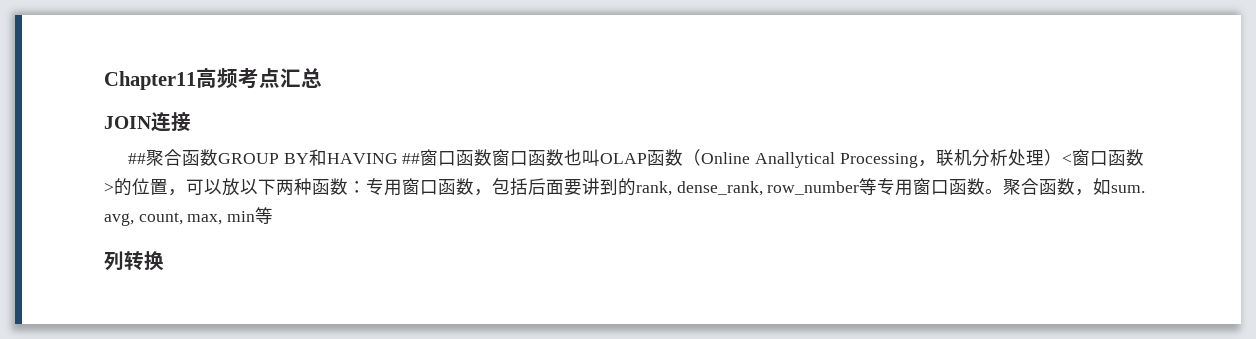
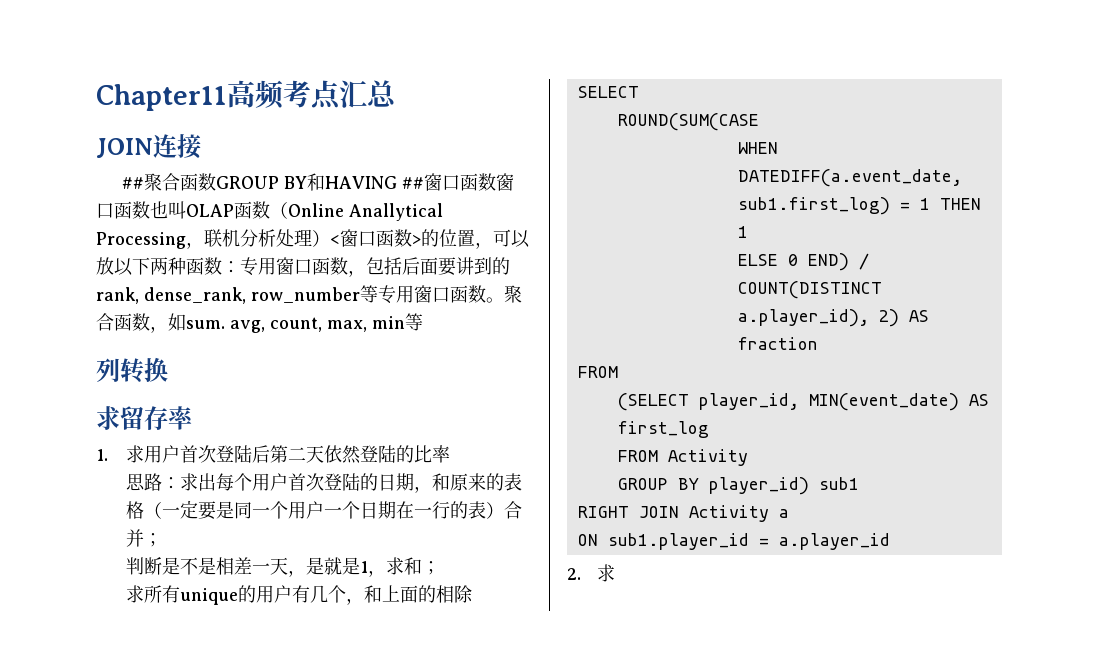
(164, 261) none -> [96,406,193,430] [96,445,450,464] [125,473,522,493] [125,500,522,520] [125,529,162,547] [125,557,440,577] [125,585,473,605] [577,86,639,98] [617,113,759,131] [737,142,778,154] [737,169,962,187] [737,197,981,215] [737,226,748,238] [737,253,869,271] [737,281,882,299] [737,309,929,327] [737,337,818,350] [577,366,618,378] [617,393,989,411] [617,421,709,438] [617,449,748,466] [617,477,859,495] [577,505,789,522] [577,533,890,550] [567,564,615,582] // 求留存率 // 1.求用户首次登陆后第二天依然登陆的比率 // 思路：求出每个用户首次登陆的日期，和原来的表格（一定要是同一个用户一个日期在一行的表）合并； // 判断是不是相差一天，是就是1，求和； // 求所有unique的用户有几个，和上面的相除 // SELECT // ROUND(SUM(CASE // WHEN DATEDIFF(a.event_date, sub1.first_log) = 1 THEN 1 // ELSE 0 END) / COUNT(DISTINCT a.player_id), 2) AS fraction // FROM // (SELECT player_id, MIN(event_date) AS first_log // FROM Activity // GROUP BY player_id) sub1 // RIGHT JOIN Activity a // ON sub1.player_id = a.player_id // 2.求

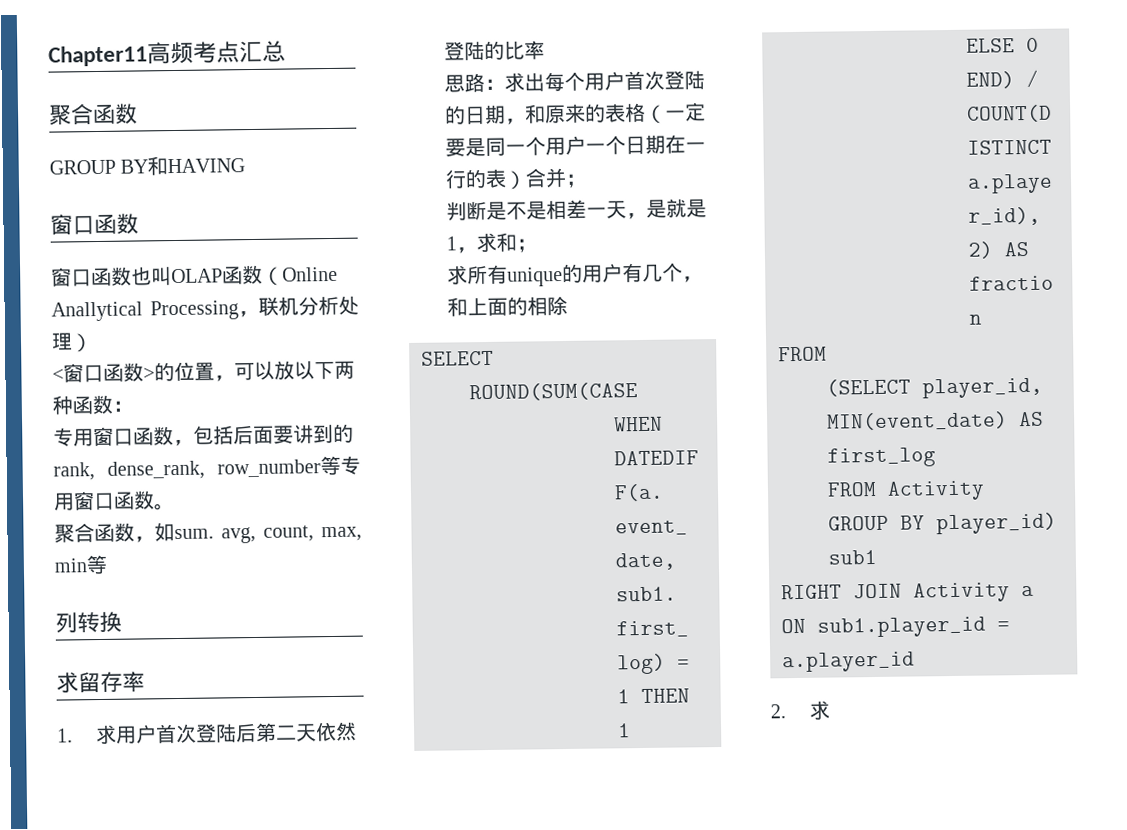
[96,134,201,159] [121,173,216,191] JOIN连接 // ##聚合函数 -> [48,103,138,126] 聚合函数 //
[401,173,496,191] ##窗口函数 -> [50,213,139,235] // 窗口函数 //
(330, 238) none -> (93, 343) //
(240, 267) none -> (133, 406) //
(504, 300) none -> (175, 507) //

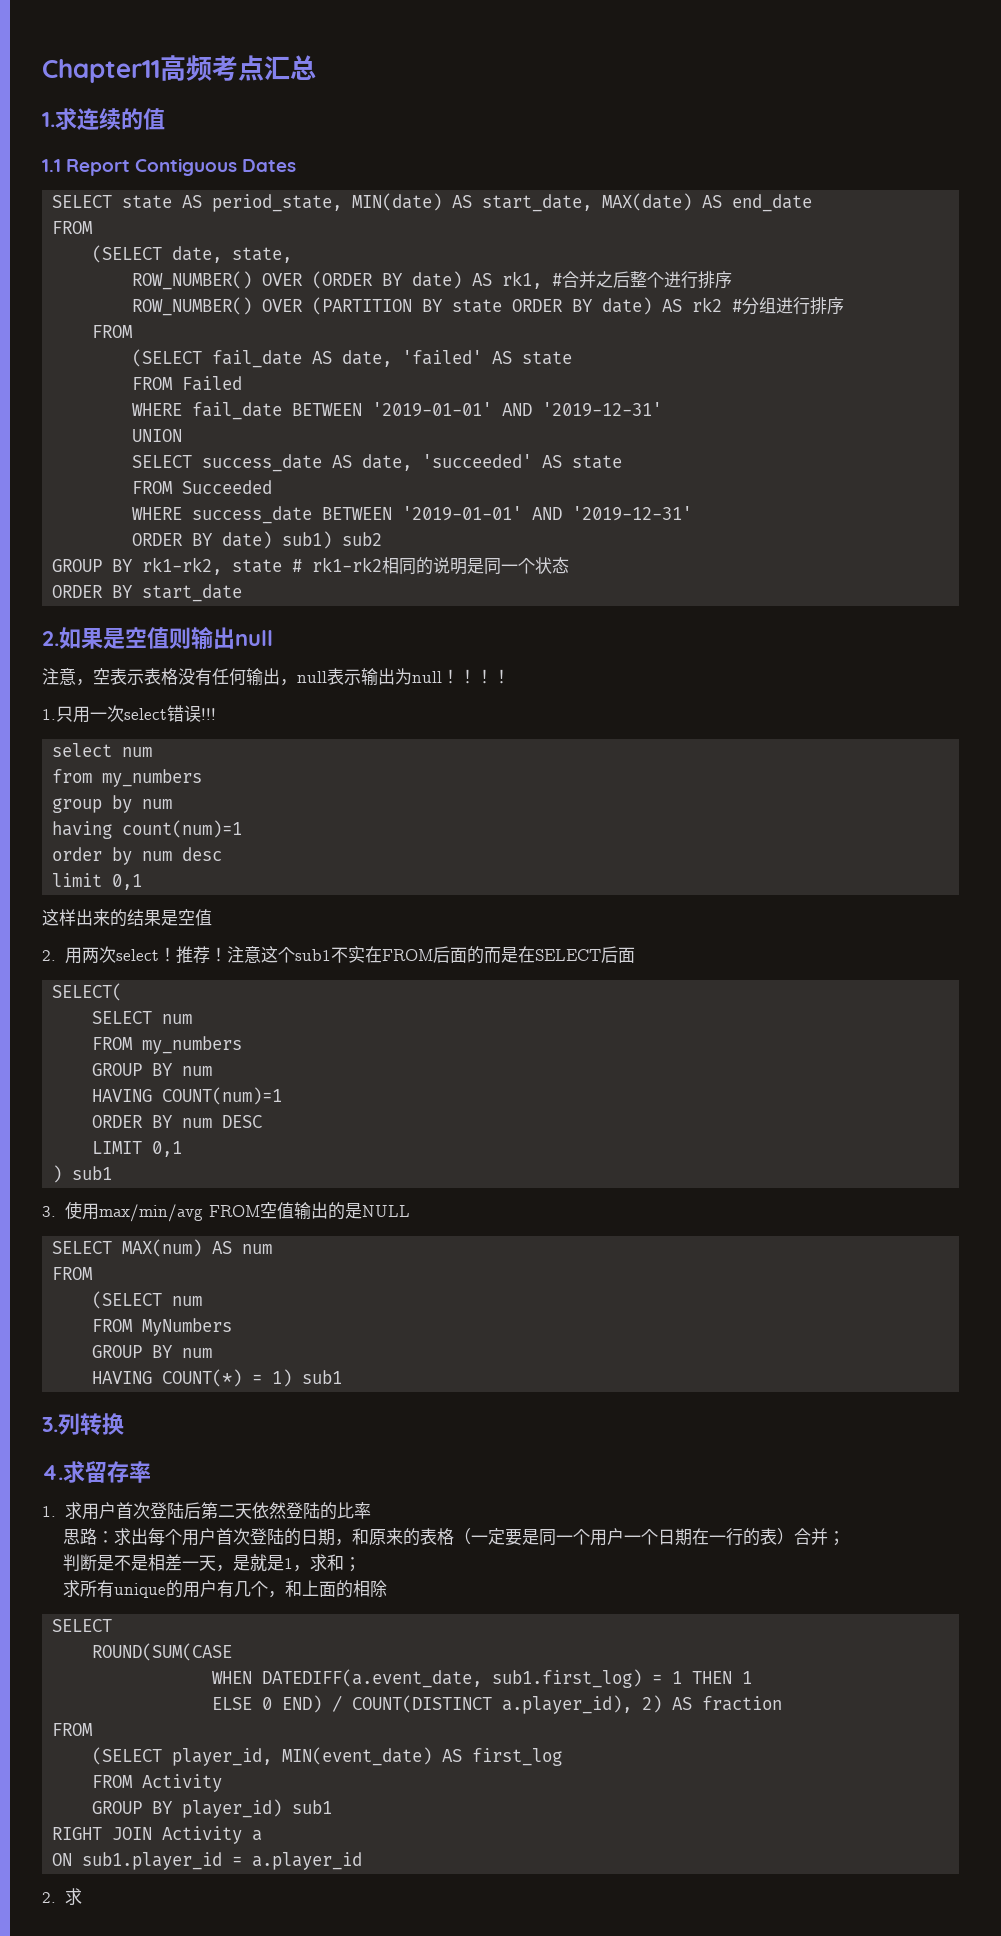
[48,103,138,126] [49,156,246,176] [50,213,139,235] [51,264,338,287] [51,295,359,322] [51,332,93,353] [52,360,355,383] [52,394,133,415] [53,423,354,447] [53,455,361,481] [53,490,175,511] [54,522,362,544] [54,554,108,575] 聚合函数 // GROUP BY和HAVING // 窗口函数 // 窗口函数也叫OLAP函数（Online Anallytical Processing，联机分析处理） // <窗口函数>的位置，可以放以下两种函数： // 专用窗口函数，包括后面要讲到的rank, dense_rank, row_number等专用窗口函数。 // 聚合函数，如sum. avg, count, max, min等 // -> [42,108,165,131] [42,158,297,176] [52,193,813,212] [52,221,93,234] [92,245,293,263] [132,271,733,290] [132,297,845,316] [92,325,133,338] [132,349,573,368] [132,376,243,391] [132,402,663,420] [132,429,183,442] [132,454,623,472] [132,480,273,494] [132,506,693,524] [132,531,383,549] [52,557,570,575] [52,584,243,602] [42,627,273,649] [42,668,510,686] [42,705,216,723] [52,743,153,757] [52,769,203,787] [52,795,173,813] [52,820,243,839] [52,847,223,865] [52,873,143,890] [42,909,212,927] [42,946,635,964] [52,983,123,1001] [92,1011,193,1024] [92,1036,243,1054] [92,1063,213,1076] [92,1087,283,1105] [92,1115,263,1128] [92,1141,183,1157] [52,1165,113,1183] [42,1201,410,1222] [52,1239,273,1257] [52,1267,93,1280] [92,1291,203,1309] [92,1318,233,1336] [92,1345,213,1358] [92,1369,343,1387] [42,1417,58,1432] 1.求连续的值 // 1.1 Report Contiguous Dates // SELECT state AS period_state, MIN(date) AS start_date, MAX(date) AS end_date // FROM // (SELECT date, state, // ROW_NUMBER() OVER (ORDER BY date) AS rk1, #合并之后整个进行排序 // ROW_NUMBER() OVER (PARTITION BY state ORDER BY date) AS rk2 #分组进行排序 // FROM // (SELECT fail_date AS date, 'failed' AS state // FROM Failed // WHERE fail_date BETWEEN '2019-01-01' AND '2019-12-31' // UNION // SELECT success_date AS date, 'succeeded' AS state // FROM Succeeded // WHERE success_date BETWEEN '2019-01-01' AND '2019-12-31' // ORDER BY date) sub1) sub2 // GROUP BY rk1-rk2, state # rk1-rk2相同的说明是同一个状态 // ORDER BY start_date // 2.如果是空值则输出null // 注意，空表示表格没有任何输出，null表示输出为null！！！！ // 1.只用一次select错误!!! // select num // from my_numbers // group by num // having count(num)=1 // order by num desc // limit 0,1 // 这样出来的结果是空值 // 2.用两次select！推荐！注意这个sub1不实在FROM后面的而是在SELECT后面 // SELECT( // SELECT num // FROM my_numbers // GROUP BY num // HAVING COUNT(num)=1 // ORDER BY num DESC // LIMIT 0,1 // ) sub1 // 3.使用max/min/avg FROM空值输出的是NULL // SELECT MAX(num) AS num // FROM // (SELECT num // FROM MyNumbers // GROUP BY num // HAVING COUNT(*) = 1) sub1 // 3.
(122, 622) none -> [42,1465,63,1480] 4.

